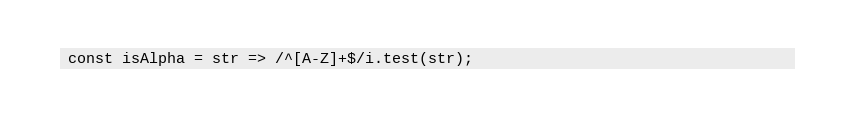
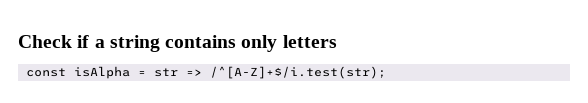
(68, 58) none -> [18,35,337,52] Check if a string contains only letters //

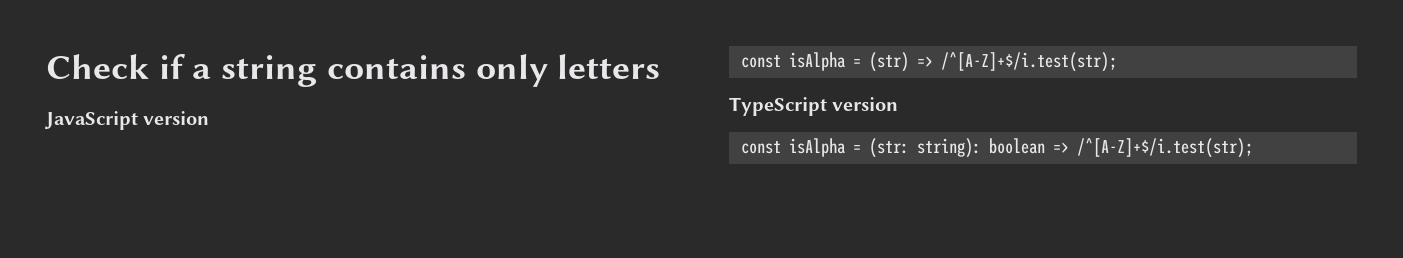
[25,66,386,79] // const isAlpha = str => /^[A-Z]+$/i.test(str); -> [44,111,210,130] [741,52,1117,72] [729,97,899,116] [741,138,1253,158] // JavaScript version // const isAlpha = (str) => /^[A-Z]+$/i.test(str); // TypeScript version // const isAlpha = (str: string): boolean => /^[A-Z]+$/i.test(str);

